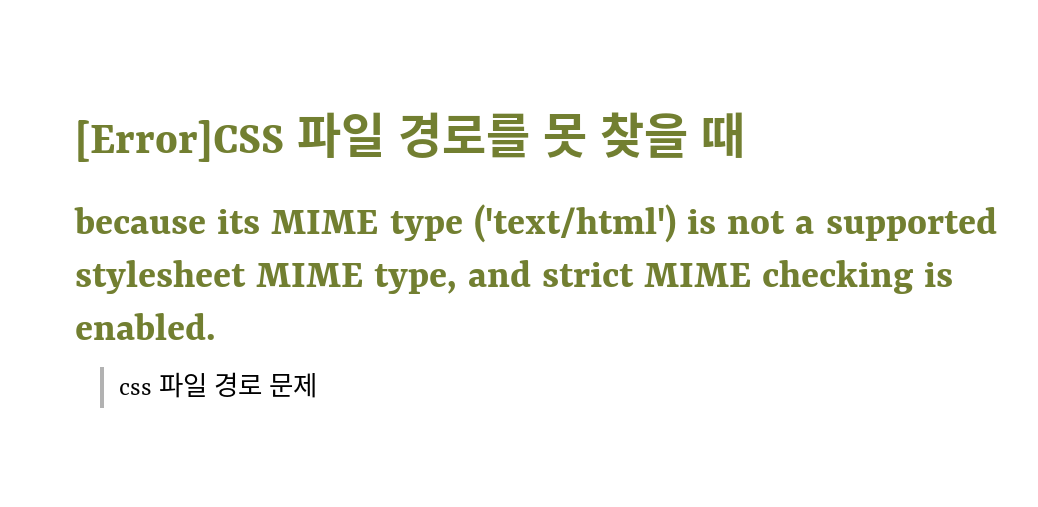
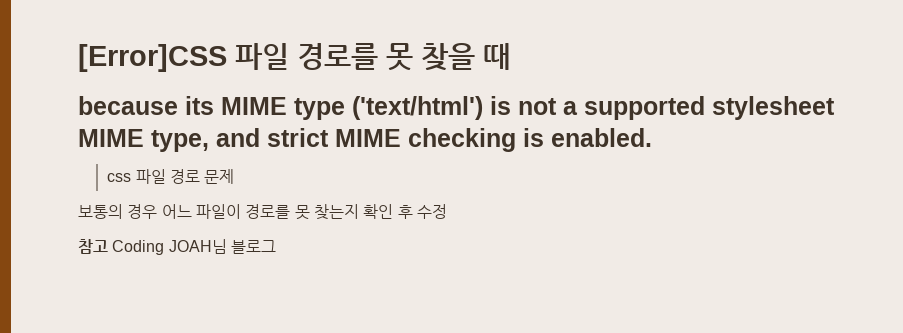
(318, 385) none -> [78,204,447,220] [78,239,276,255] // 보통의 경우 어느 파일이 경로를 못 찾는지 확인 후 수정 // 참고 Coding JOAH님 블로그

